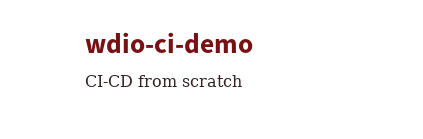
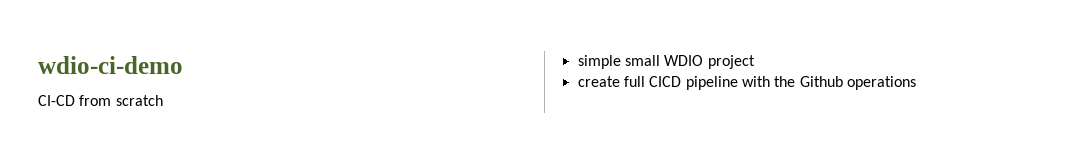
(242, 81) none -> [577,55,755,69] [577,76,916,90] // simple small WDIO project // create full CICD pipeline with the Github operations

